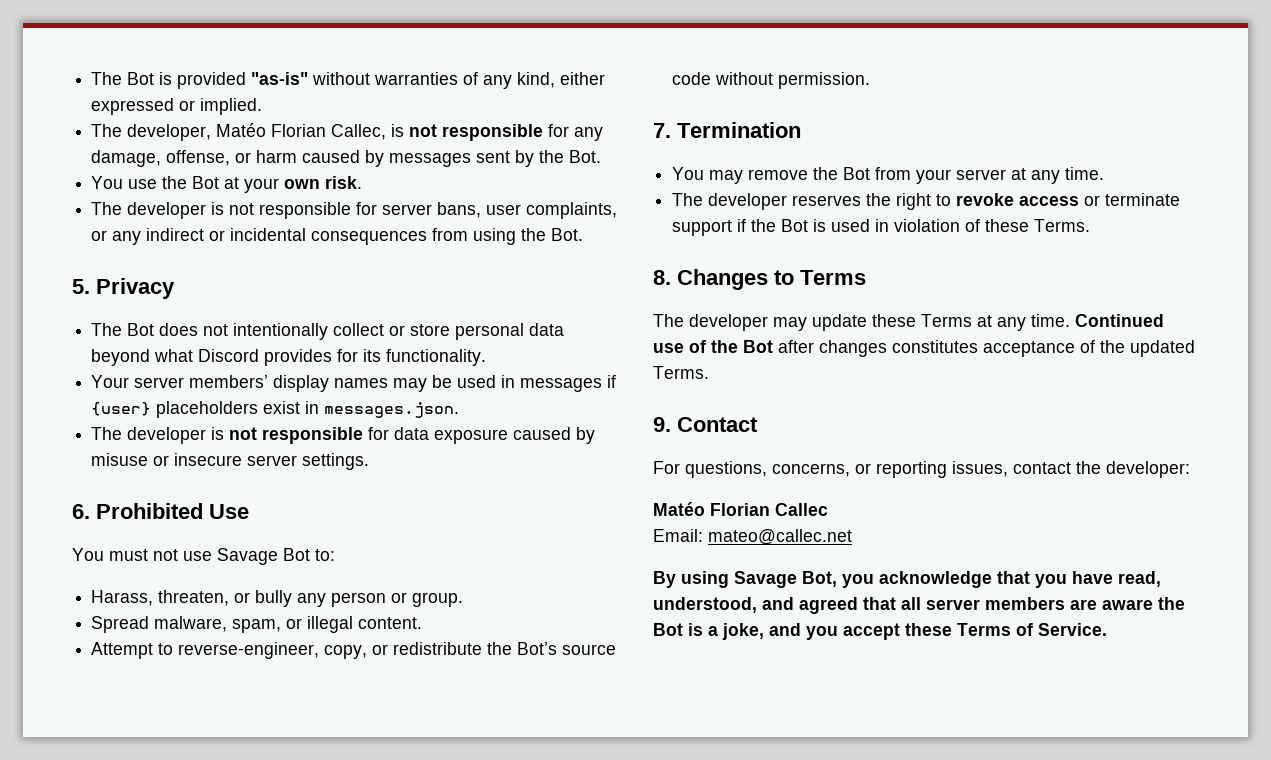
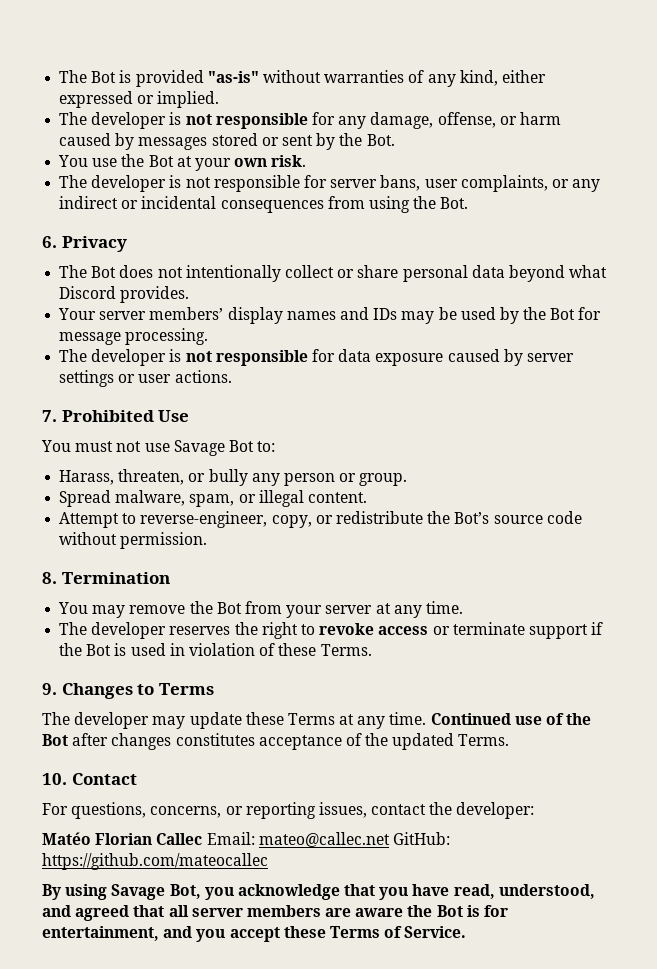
[127,123,387,141] developer, Matéo Florian Callec, -> [91,112,167,129] developer
(472, 160) none -> [211,133,279,146] stored or
[72,279,90,294] 5. -> [42,236,57,248] 6.
[410,324,451,336] store -> [357,265,399,278] share
[264,349,487,366] provides for its functionality. -> [120,286,190,303] provides.
(389, 383) none -> [339,307,398,320] and IDs
[501,375,617,392] [91,401,460,418] in messages if {user} placeholders exist in messages.json. -> [499,307,602,324] [59,328,209,345] by the Bot for message processing.
[91,453,370,470] [72,504,90,519] misuse or insecure server settings. // 6. -> [526,353,574,362] [59,370,232,387] [42,410,57,422] server settings or user actions. // 7.
[653,123,671,138] 7. -> [42,572,57,584] 8.
[653,270,671,285] 8. -> [42,683,57,695] 9.
[653,417,671,432] 9. -> [42,773,67,785] 10.
(828, 509) // -> (203, 839) none
(852, 537) none -> [392,832,450,845] [42,853,268,870] GitHub: https://github.com/mateocallec
[708,623,764,640] a joke, -> [484,905,509,917] [42,926,159,941] for entertainment,

